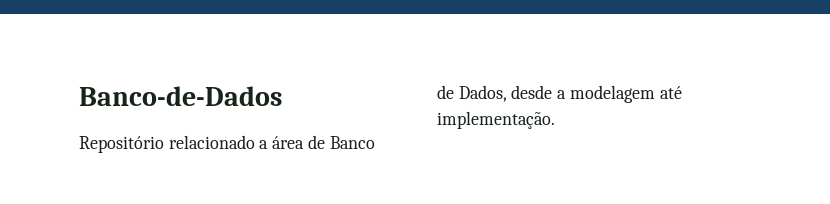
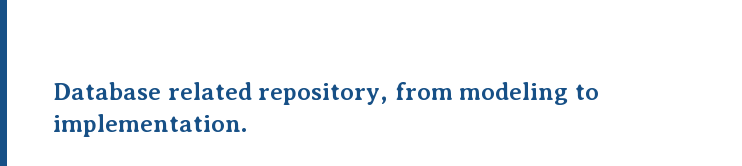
[79,86,282,106] [79,135,375,153] [437,85,682,103] [437,111,555,129] Banco-de-Dados // Repositório relacionado a área de Banco de Dados, desde a modelagem até implementação. -> [53,82,600,105] [53,114,247,137] Database related repository, from modeling to implementation.

